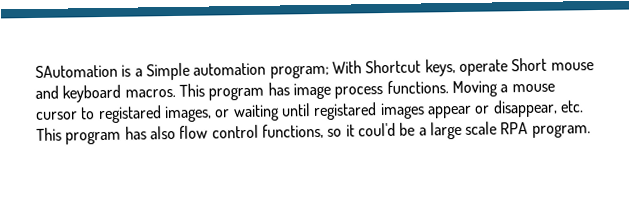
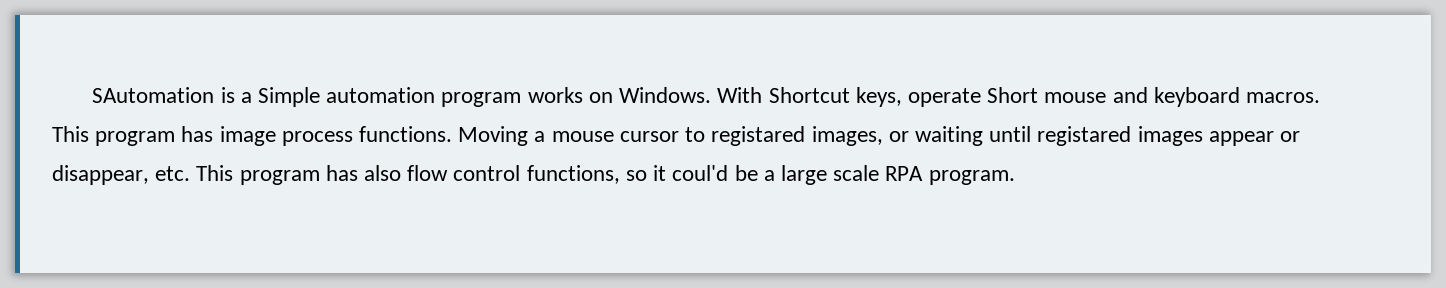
[269,64,329,79] program; -> [441,87,712,107] program works on Windows.

